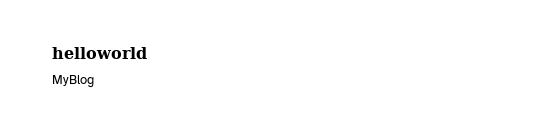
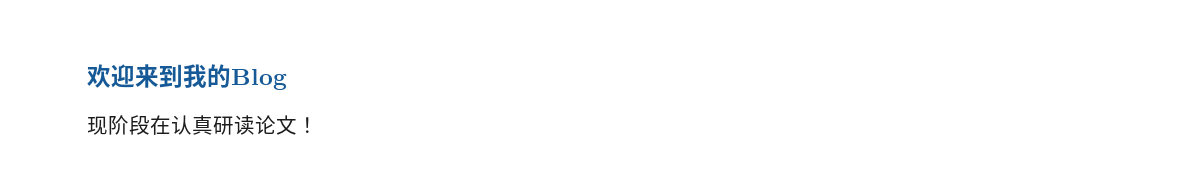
[52,47,147,59] [52,75,94,88] helloworld // MyBlog -> [87,64,287,90] [87,115,318,135] 欢迎来到我的Blog // 现阶段在认真研读论文！

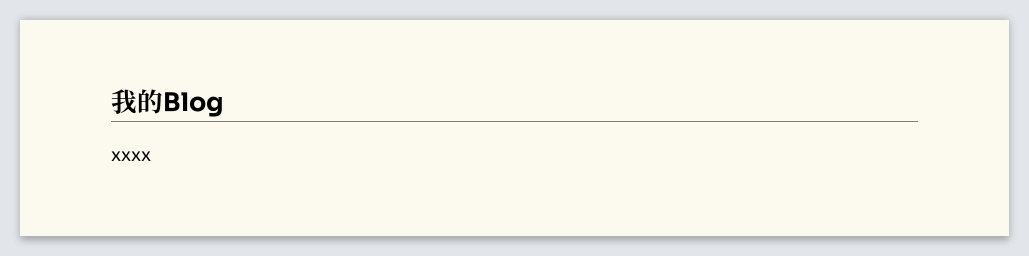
[87,64,183,88] 欢迎来到 -> (111, 101) none
[87,115,318,135] 现阶段在认真研读论文！ -> [111,151,151,161] xxxx

